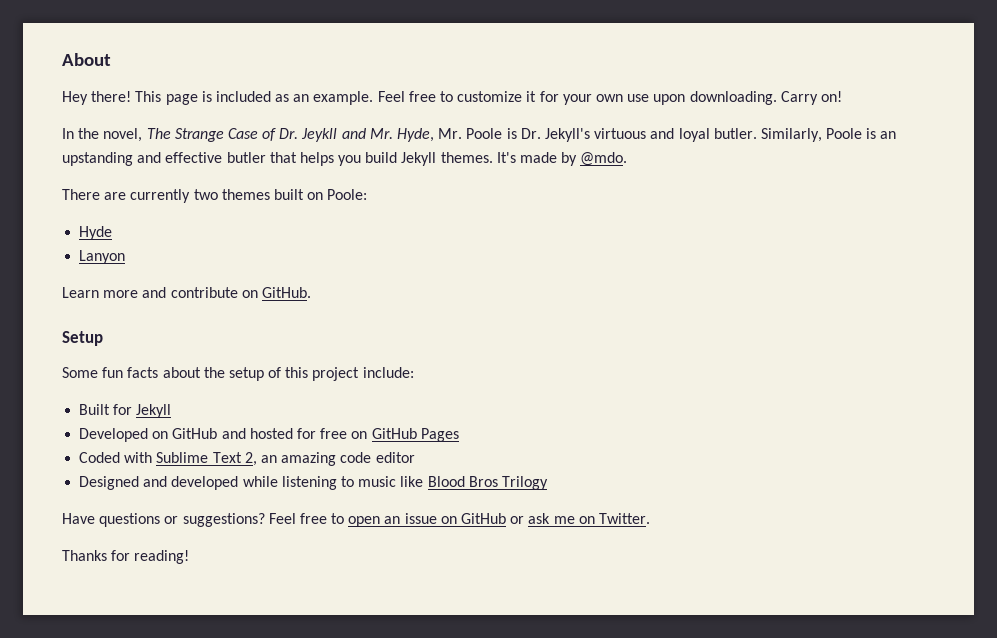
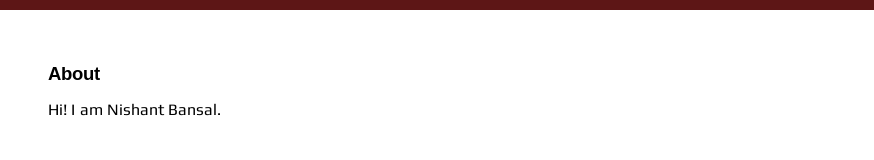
[62,91,842,105] [62,128,897,142] [62,152,628,166] [62,189,368,203] [79,226,113,240] [79,250,126,264] [62,287,311,298] [62,331,103,346] [62,367,414,381] [79,404,172,418] [79,428,459,442] [79,452,415,466] [79,476,548,490] [62,513,650,527] [62,550,190,564] Hey there! This page is included as an example. Feel free to customize it for your own use upon downloading. Carry on! // In the novel, The Strange Case of Dr. Jeykll and Mr. Hyde, Mr. Poole is Dr. Jekyll's virtuous and loyal butler. Similarly, Poole is an upstanding and effective butler that helps you build Jekyll themes. It's made by @mdo. // There are currently two themes built on Poole: // Hyde // Lanyon // Learn more and contribute on GitHub. // Setup // Some fun facts about the setup of this project include: // Built for Jekyll // Developed on GitHub and hosted for free on GitHub Pages // Coded with Sublime Text 2, an amazing code editor // Designed and developed while listening to music like Blood Bros Trilogy // Have questions or suggestions? Feel free to open an issue on GitHub or ask me on Twitter. // Thanks for reading! -> [48,103,222,116] Hi! I am Nishant Bansal.

